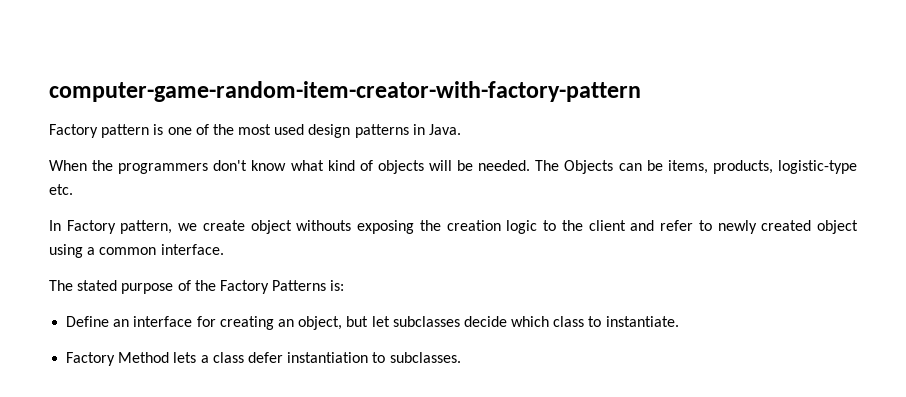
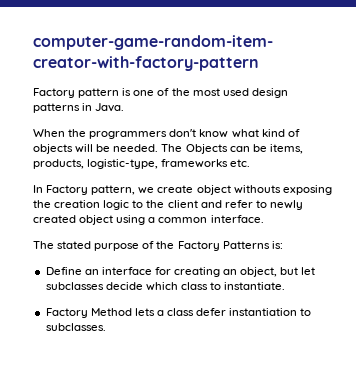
[777,160,857,174] logistic-type -> [87,159,229,169] logistic-type, frameworks

